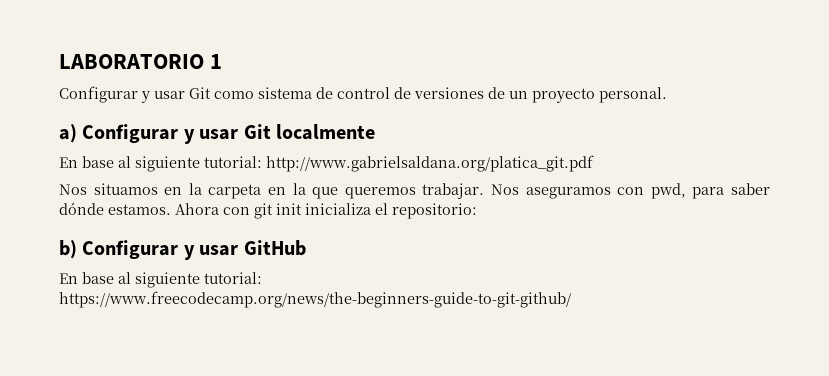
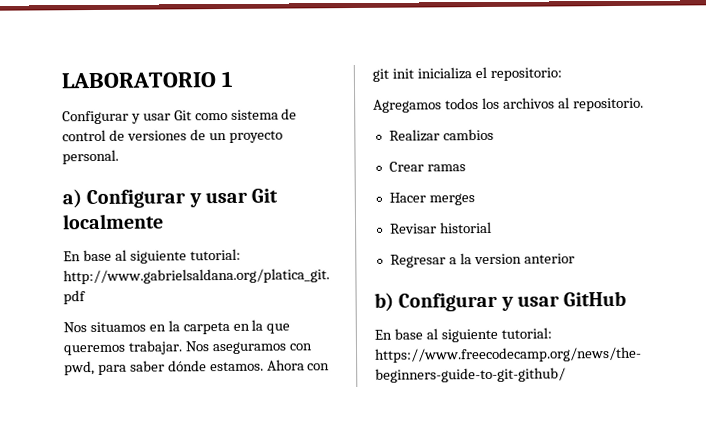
(477, 211) none -> [373,97,644,113] [388,128,494,142] [388,161,466,172] [388,192,475,206] [389,221,492,234] [389,253,575,268] // Agregamos todos los archivos al repositorio. // Realizar cambios // Crear ramas // Hacer merges // Revisar historial // Regresar a la version anterior

